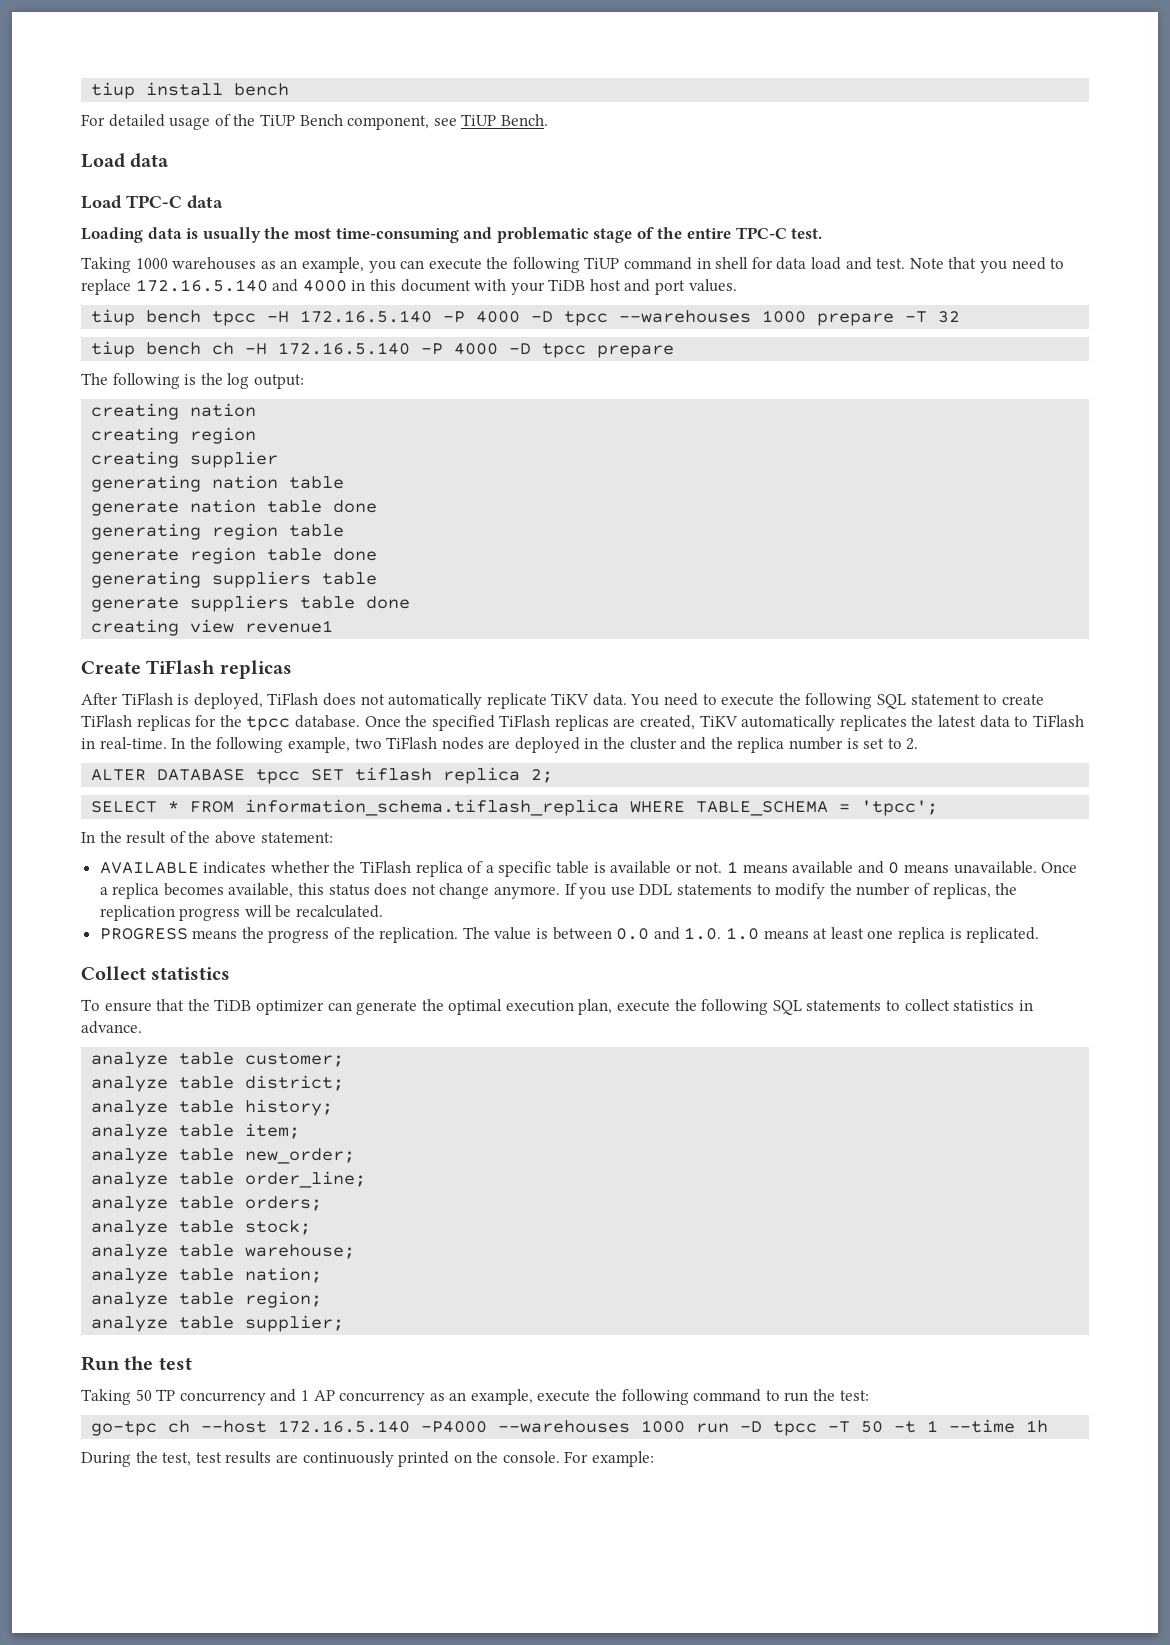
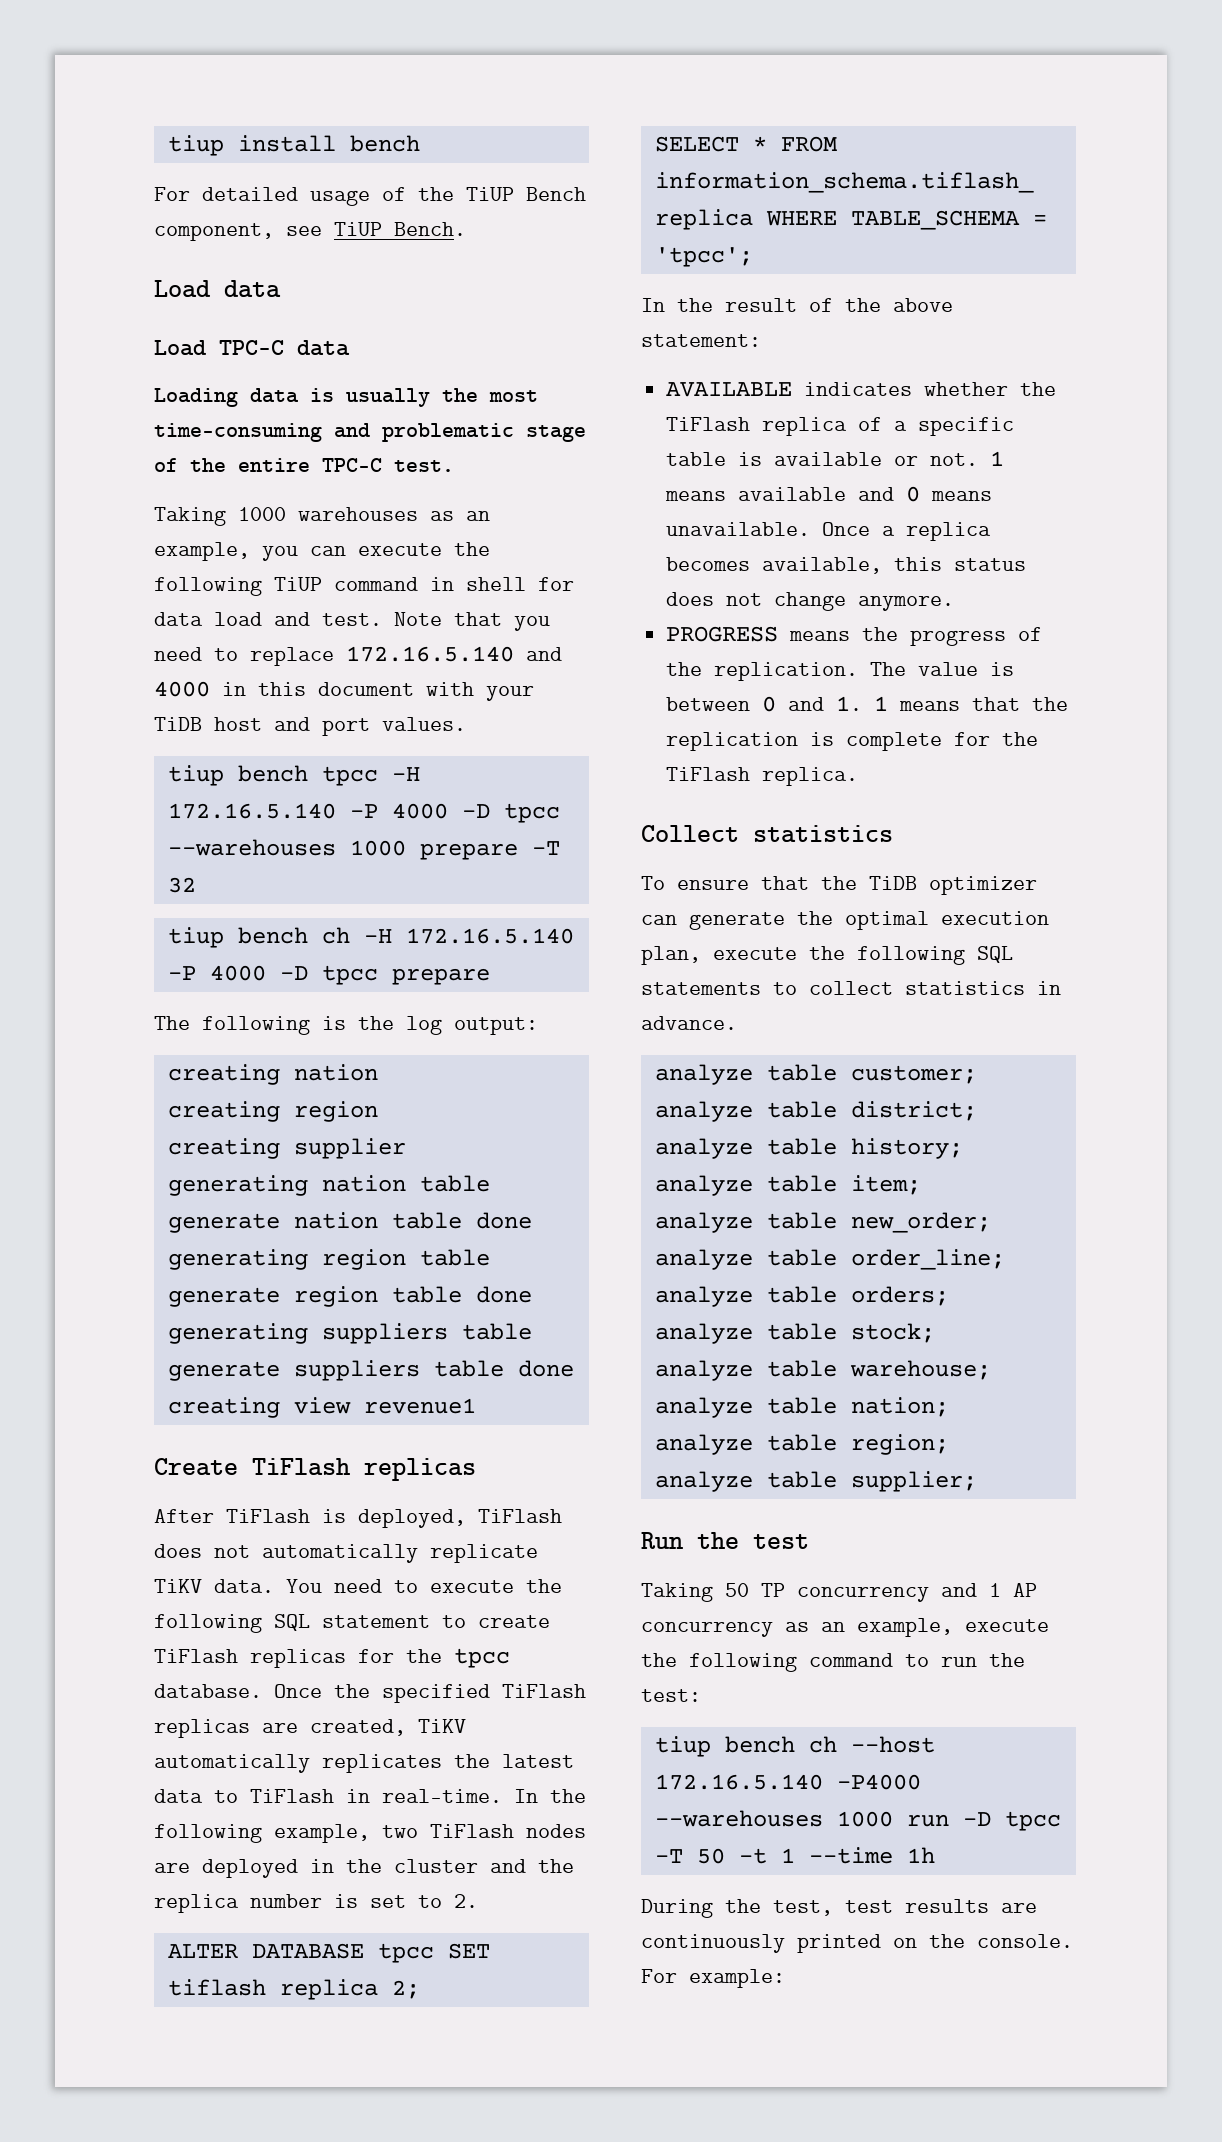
[564,883,1018,899] [99,905,384,921] If you use DDL statements to modify the number of replicas, the replication progress will be recalculated. -> (955, 603) none
[616,927,1040,943] 0.0 and 1.0. 1.0 means at least one replica is replicated. -> [762,696,1069,712] [666,732,1039,751] [666,767,859,786] 0 and 1. 1 means that the replication is complete for the TiFlash replica.
[91,1421,158,1436] go-tpc -> [654,1736,795,1757] tiup bench

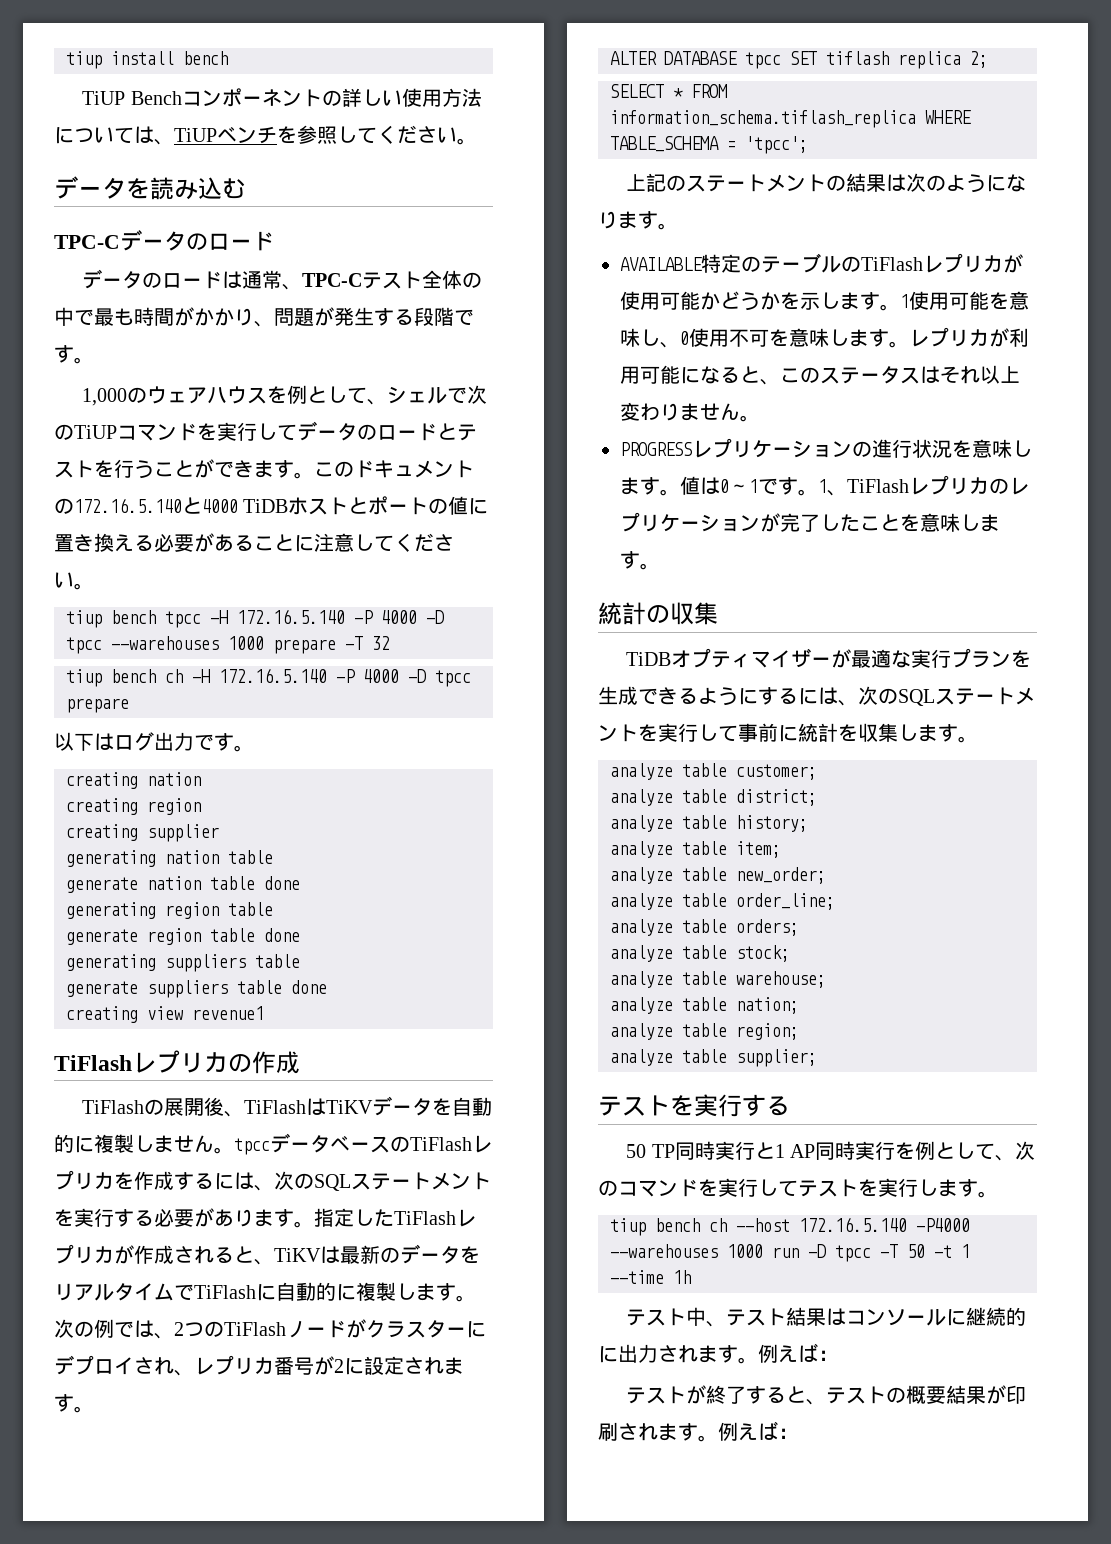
[154,187,586,206] [154,222,466,241] [154,280,281,298] [154,340,350,356] [154,388,538,407] [154,423,586,442] [154,458,454,472] [154,507,490,526] [154,542,490,561] [154,577,574,596] [154,612,550,631] [154,646,562,666] [154,681,534,701] [154,717,466,736] For detailed usage of the TiUP Bench component, see TiUP Bench. // Load data // Load TPC-C data // Loading data is usually the most time-consuming and problematic stage of the entire TPC-C test. // Taking 1000 warehouses as an example, you can execute the following TiUP command in shell for data load and test. Note that you need to replace 172.16.5.140 and 4000 in this document with your TiDB host and port values. -> [82,88,482,107] [54,125,477,145] [54,176,246,200] [54,230,274,251] [82,269,483,290] [54,307,474,327] [54,345,94,364] [82,385,488,406] [54,421,477,441] [54,459,474,479] [54,496,489,515] [54,533,454,552] [54,572,94,590] TiUP Benchコンポーネントの詳しい使用方法については、TiUPベンチを参照してください。 // データを読み込む // TPC-Cデータのロード // データのロードは通常、TPC-Cテスト全体の中で最も時間がかかり、問題が発生する段階です。 // 1,000のウェアハウスを例として、シェルで次のTiUPコマンドを実行してデータのロードとテストを行うことができます。このドキュメントの172.16.5.140と4000 TiDBホストとポートの値に置き換える必要があることに注意してください。
[154,1016,538,1035] The following is the log output: -> [54,732,254,752] 以下はログ出力です。
[154,1458,476,1481] [154,1509,562,1528] [154,1544,538,1563] [154,1579,562,1593] [154,1614,550,1633] [154,1648,510,1668] [154,1684,586,1703] [154,1719,466,1738] [154,1754,574,1773] [154,1789,586,1803] [154,1824,586,1843] [154,1859,574,1878] [154,1894,478,1913] Create TiFlash replicas // After TiFlash is deployed, TiFlash does not automatically replicate TiKV data. You need to execute the following SQL statement to create TiFlash replicas for the tpcc database. Once the specified TiFlash replicas are created, TiKV automatically replicates the latest data to TiFlash in real-time. In the following example, two TiFlash nodes are deployed in the cluster and the replica number is set to 2. -> [54,1050,300,1074] [82,1096,493,1117] [54,1133,492,1155] [54,1170,491,1191] [54,1208,476,1228] [54,1244,480,1265] [54,1282,476,1302] [54,1319,486,1339] [54,1355,464,1376] [54,1394,94,1413] TiFlashレプリカの作成 // TiFlashの展開後、TiFlashはTiKVデータを自動的に複製しません。tpccデータベースのTiFlashレプリカを作成するには、次のSQLステートメントを実行する必要があります。指定したTiFlashレプリカが作成されると、TiKVは最新のデータをリアルタイムでTiFlashに自動的に複製します。次の例では、2つのTiFlashノードがクラスターにデプロイされ、レプリカ番号が2に設定されます。
[641,298,953,312] [641,334,761,347] [666,382,1057,397] [666,417,1015,436] [666,451,1005,466] [665,486,993,502] [666,522,992,541] [666,557,1027,574] [666,592,955,611] [666,626,1043,646] [666,662,1015,681] [666,696,1069,712] [666,732,1039,751] [666,767,859,786] [641,825,893,843] [641,876,1037,895] [641,911,1049,930] [641,946,1013,965] [641,981,1061,995] [641,1016,737,1030] In the result of the above statement: // AVAILABLE indicates whether the TiFlash replica of a specific table is available or not. 1 means available and 0 means unavailable. Once a replica becomes available, this status does not change anymore. // PROGRESS means the progress of the replication. The value is between 0 and 1. 1 means that the replication is complete for the TiFlash replica. // Collect statistics // To ensure that the TiDB optimizer can generate the optimal execution plan, execute the following SQL statements to collect statistics in advance. -> [626,173,1027,193] [598,211,678,230] [620,253,1023,273] [620,291,1029,311] [620,327,1029,348] [620,365,1020,385] [620,402,760,422] [620,438,1032,458] [620,475,1029,496] [620,512,1000,532] [620,551,660,570] [598,602,718,625] [626,648,1032,668] [598,686,1035,706] [598,723,978,743] 上記のステートメントの結果は次のようになります。 // AVAILABLE特定のテーブルのTiFlashレプリカが使用可能かどうかを示します。1使用可能を意味し、0使用不可を意味します。レプリカが利用可能になると、このステータスはそれ以上変わりません。 // PROGRESSレプリケーションの進行状況を意味します。値は0～1です。1、TiFlashレプリカのレプリケーションが完了したことを意味します。 // 統計の収集 // TiDBオプティマイザーが最適な実行プランを生成できるようにするには、次のSQLステートメントを実行して事前に統計を収集します。
[641,1532,809,1549] [641,1583,1037,1602] [641,1618,1049,1637] [641,1653,1025,1672] [641,1689,701,1702] Run the test // Taking 50 TP concurrency and 1 AP concurrency as an example, execute the following command to run the test: -> [598,1094,790,1117] [626,1141,1036,1161] [598,1178,998,1198] テストを実行する // 50 TP同時実行と1 AP同時実行を例として、次のコマンドを実行してテストを実行します。
[641,1899,1037,1918] [641,1934,1073,1953] [641,1969,785,1988] During the test, test results are continuously printed on the console. For example: -> [626,1307,1027,1327] [598,1343,838,1364] [626,1385,1027,1405] [598,1421,798,1442] テスト中、テスト結果はコンソールに継続的に出力されます。例えば： // テストが終了すると、テストの概要結果が印刷されます。例えば：

